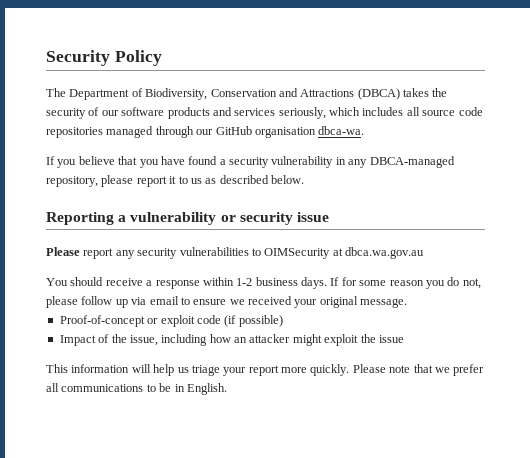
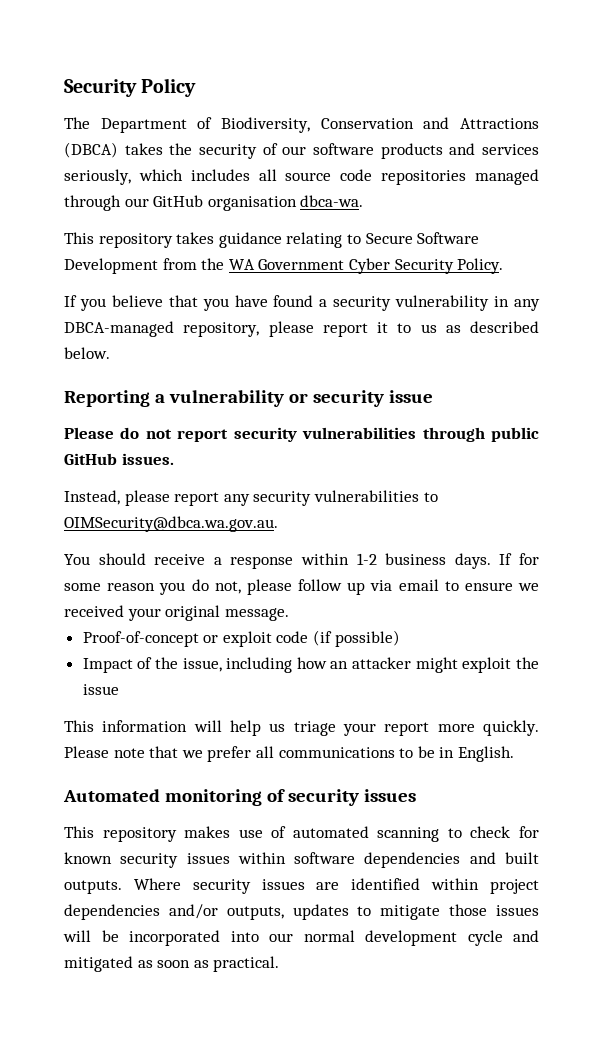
(365, 130) none -> [64,232,480,248] [64,258,504,274] // This repository takes guidance relating to Secure Software Development from the WA Government Cyber Security Policy.
(80, 251) none -> [120,427,539,442] [64,453,174,465] [64,490,170,506] do not report security vulnerabilities through public GitHub issues. // Instead, please
[264,247,424,259] OIMSecurity at dbca.wa.gov.au -> [64,516,278,532] OIMSecurity@dbca.wa.gov.au.
(227, 389) none -> [63,789,416,806] [64,826,539,842] [64,852,539,868] [64,878,539,894] [64,904,539,920] [63,930,539,946] [64,956,280,972] // Automated monitoring of security issues // This repository makes use of automated scanning to check for known security issues within software dependencies and built outputs. Where security issues are identified within project dependencies and/or outputs, updates to mitigate those issues will be incorporated into our normal development cycle and mitigated as soon as practical.

